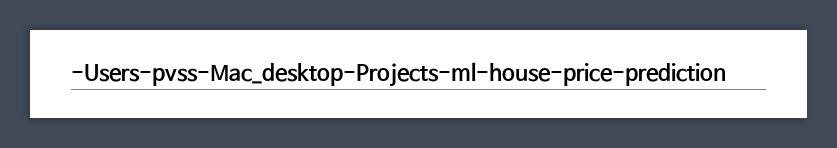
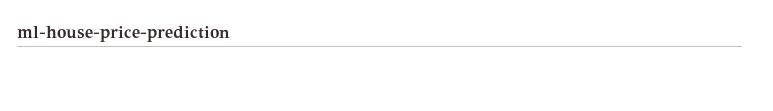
[71,62,726,87] -Users-pvss-Mac_desktop-Projects-ml-house-price-prediction -> [17,26,230,42] ml-house-price-prediction

